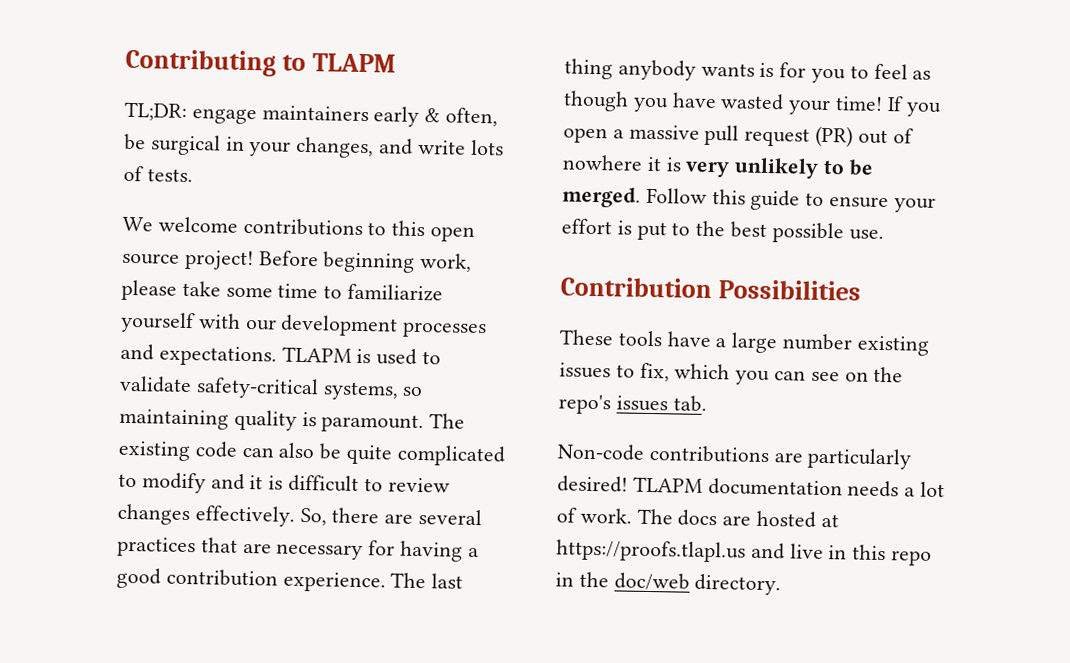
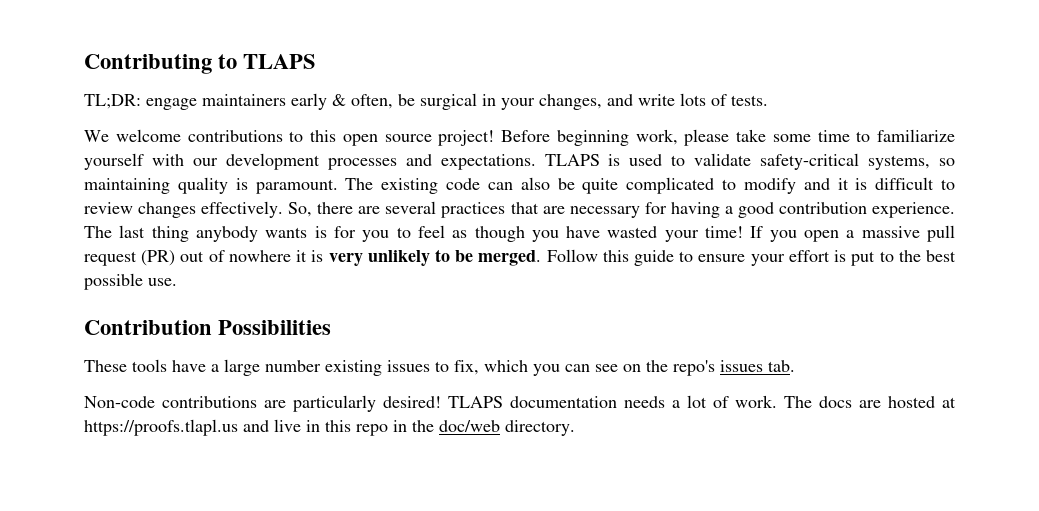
[312,53,397,73] TLAPM -> [243,54,317,69] TLAPS
[281,346,352,363] TLAPM -> [544,154,600,166] TLAPS
[632,476,703,493] TLAPM -> [448,396,503,408] TLAPS

